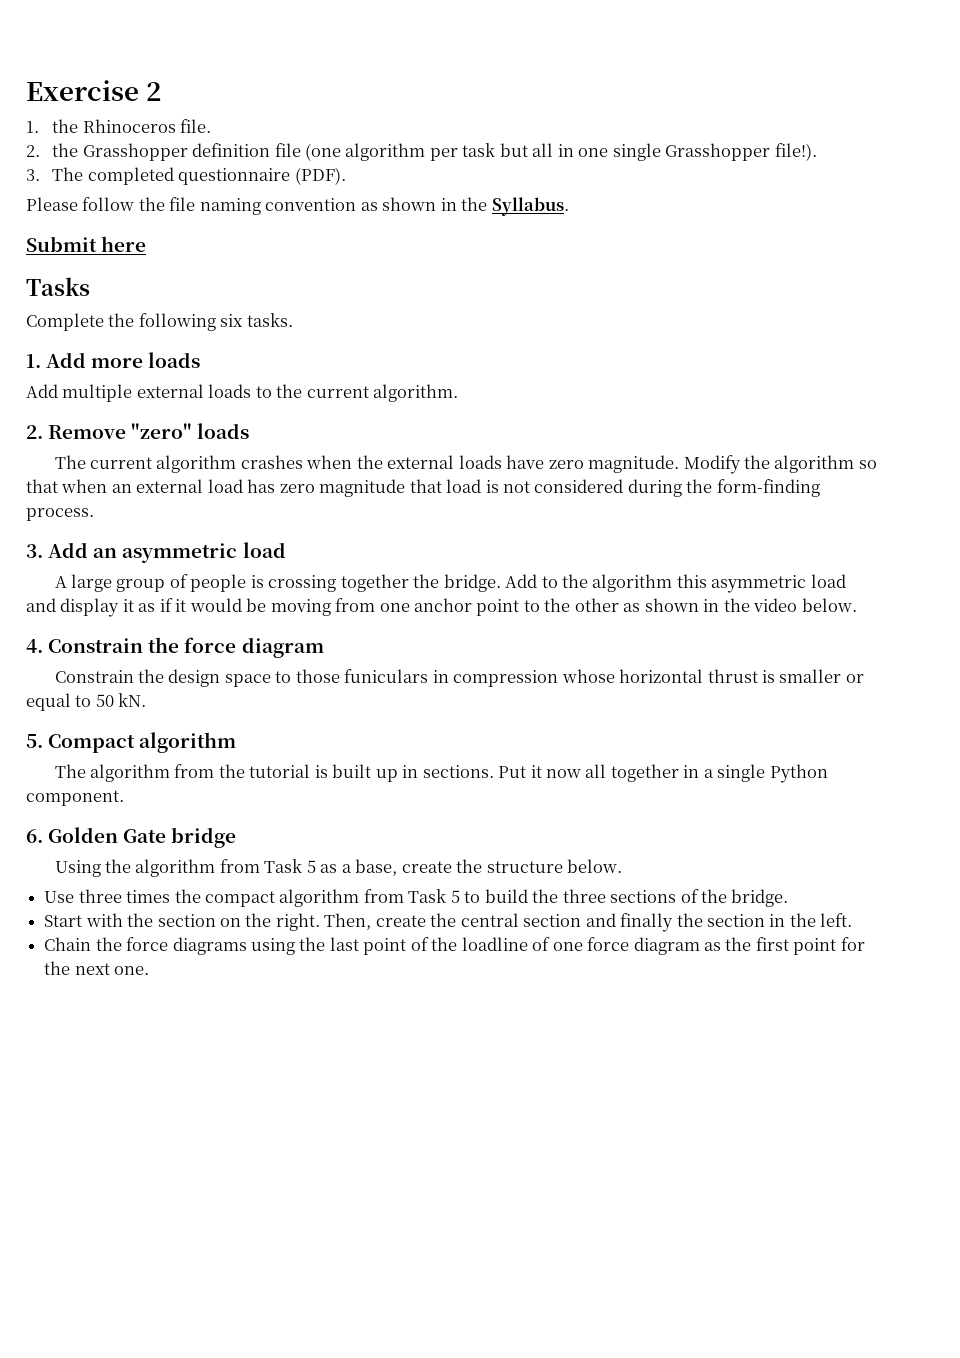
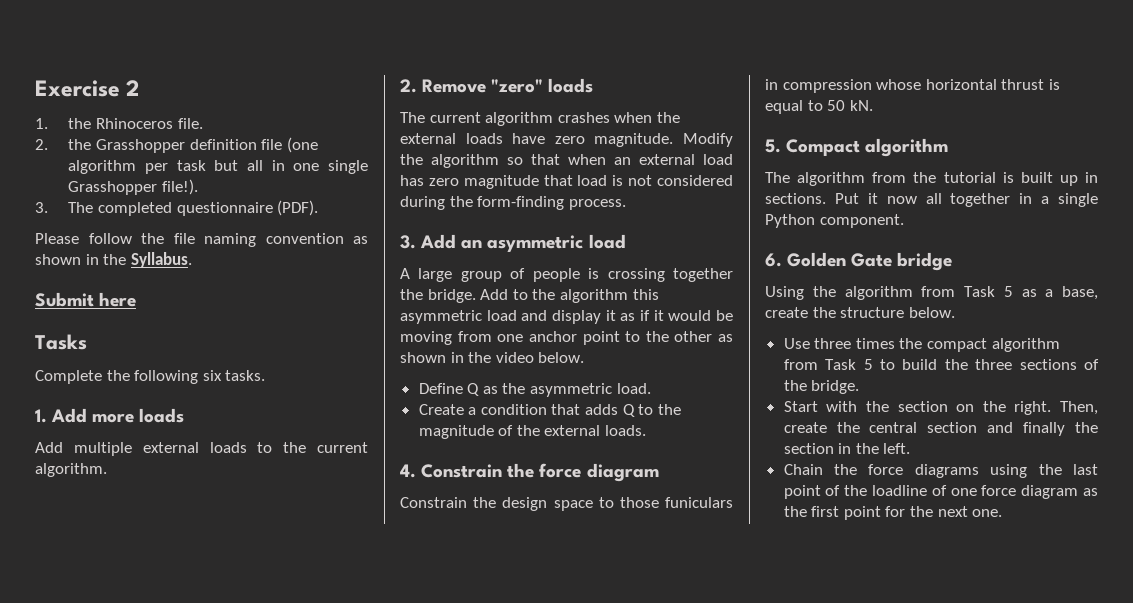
(857, 605) none -> [418,383,651,397] [418,404,681,417] [418,425,647,439] // Define Q as the asymmetric load. // Create a condition that adds Q to the magnitude of the external loads.
[779,669,864,683] smaller or -> (1060, 84) none

